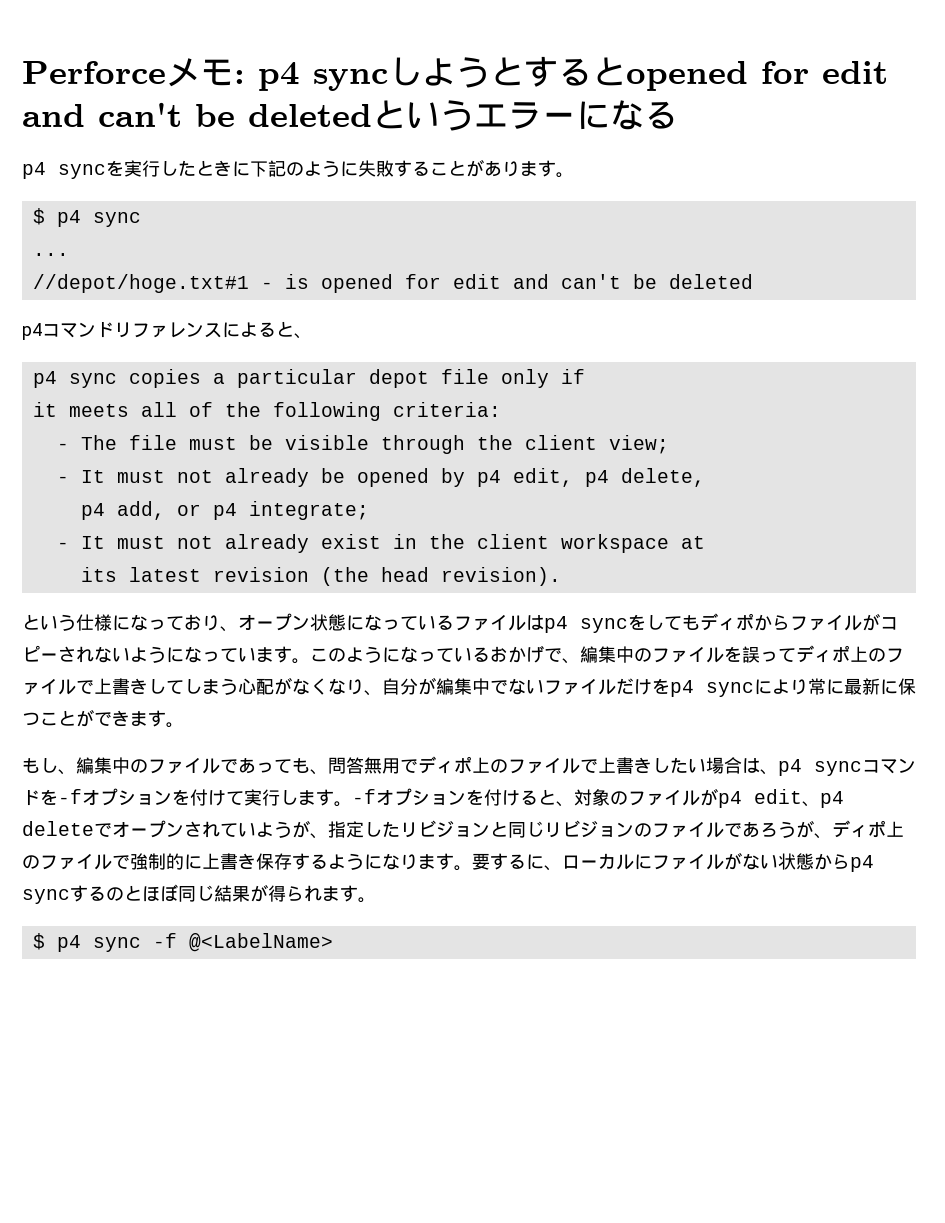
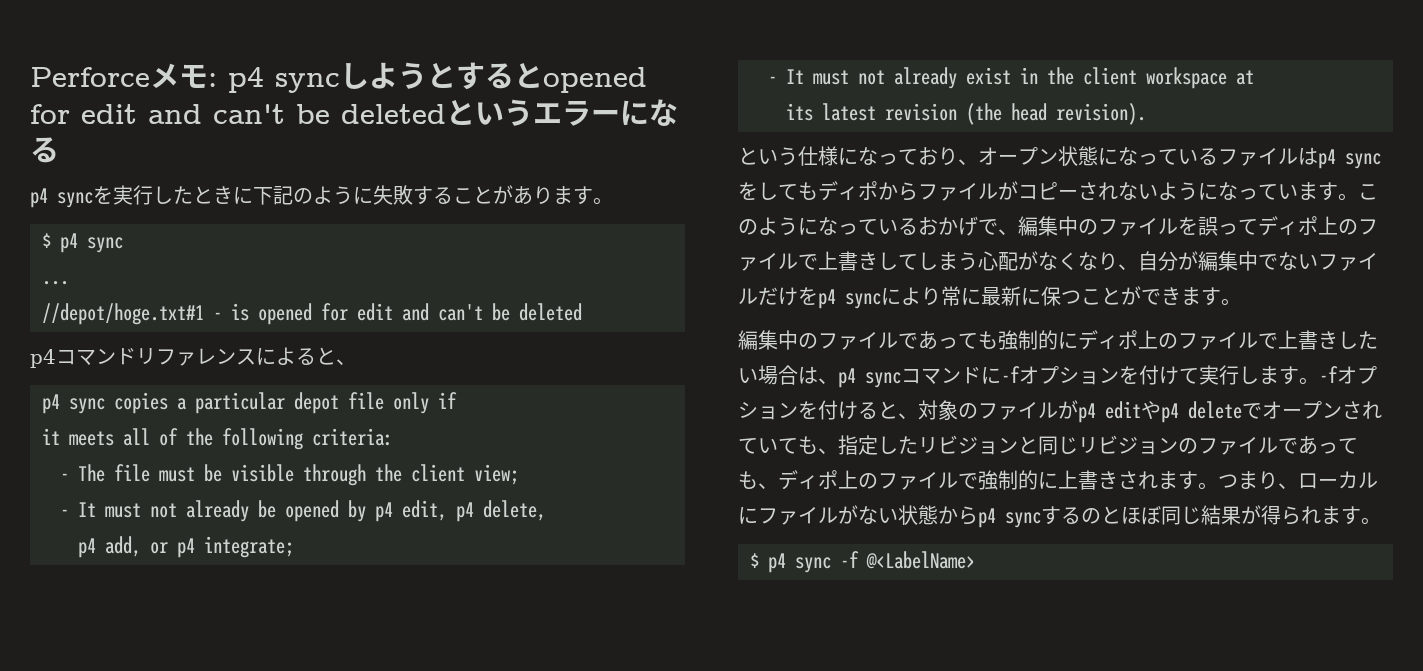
[22,758,76,775] もし、 -> (1241, 302) none
[310,757,418,775] 、問答無用で -> [998,330,1078,350] 強制的に
[40,789,58,805] を -> [981,367,1001,384] に
[802,801,820,807] 、 -> [1141,401,1161,420] や
[256,820,310,838] ようが -> [778,436,818,454] ても
[760,820,814,838] ろうが -> [1318,438,1358,454] [738,471,758,489] っても
[256,853,544,871] 保存するようになります。要するに -> [1118,471,1278,490] されます。つまり

